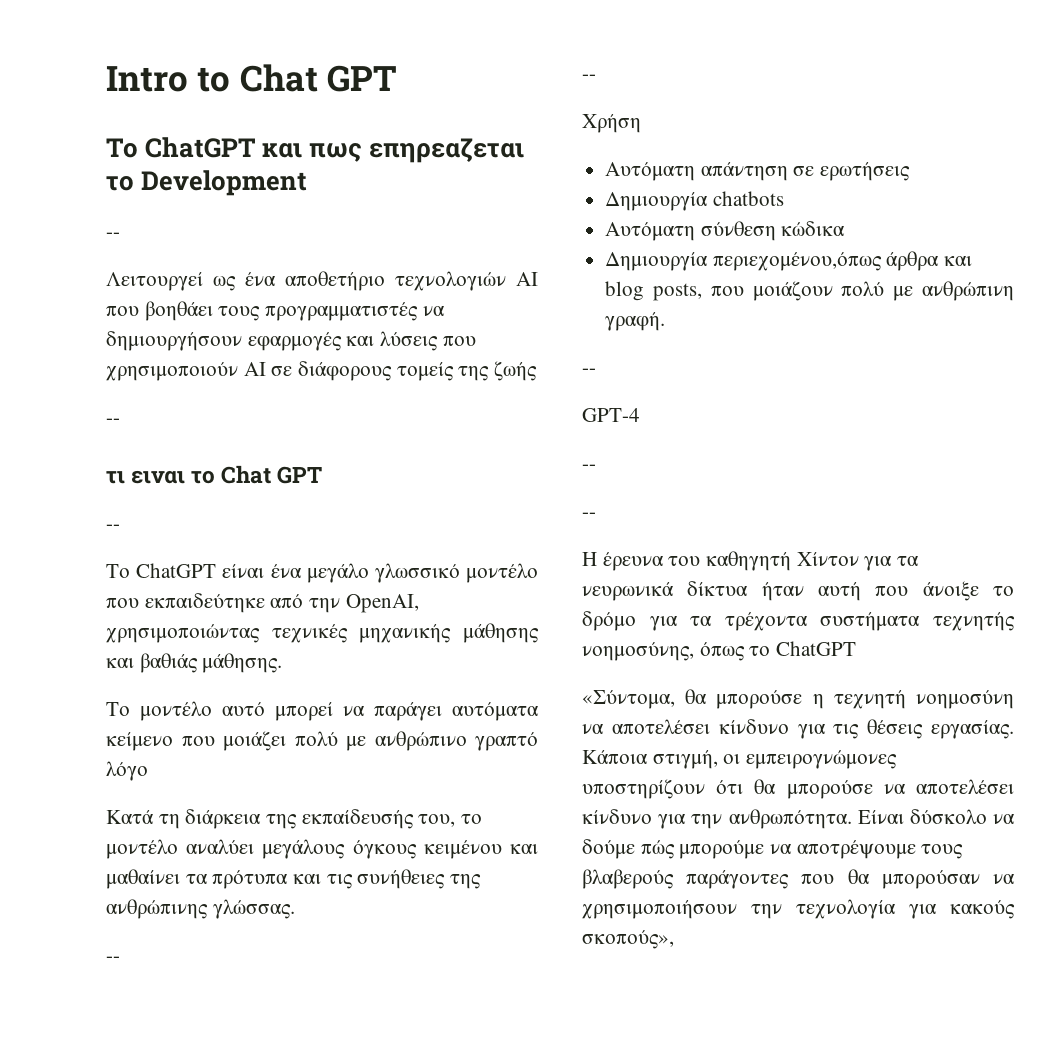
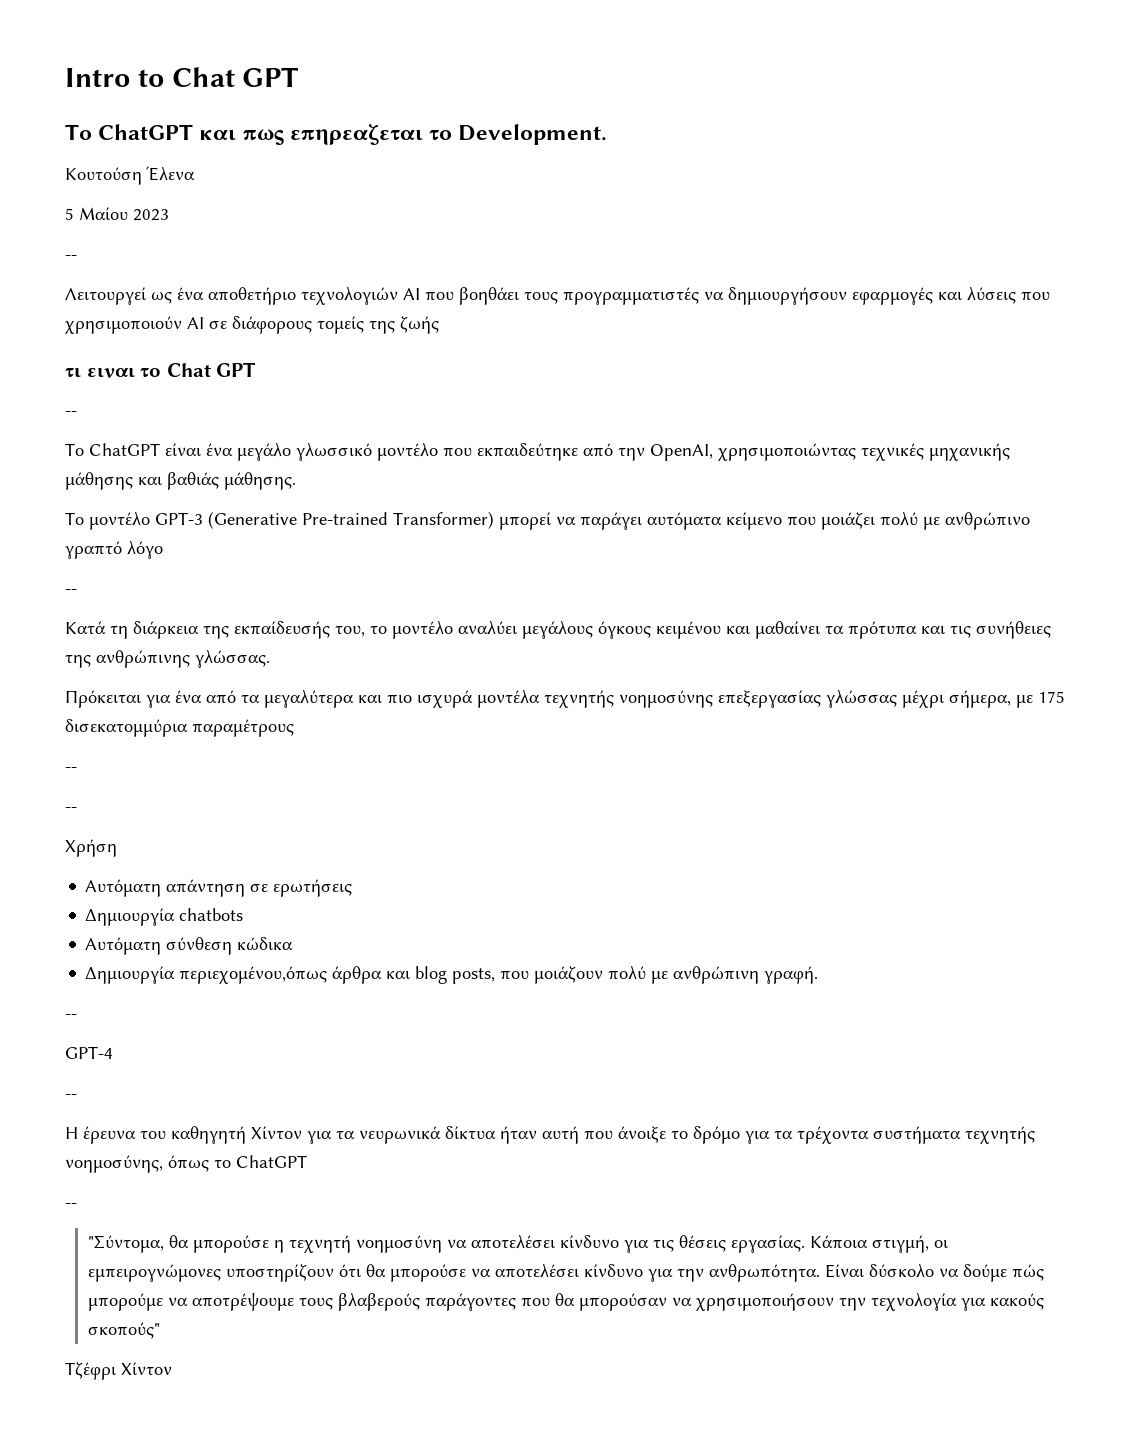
[141,170,308,196] Development -> [458,124,608,145] [65,166,195,185] [65,207,169,221] Development. // Κουτούση Έλενα // 5 Μαίου 2023
[106,418,120,424] // -- -> (439, 325) none
[222,702,265,716] αυτό -> [155,511,494,529] GPT-3 (Generative Pre-trained Transformer)
(148, 771) none -> [65,589,77,594] // --
(295, 909) none -> [65,689,1065,708] [65,719,294,737] // Πρόκειται για ένα από τα μεγαλύτερα και πιο ισχυρά μοντέλα τεχνητής νοημοσύνης επεξεργασίας γλώσσας μέχρι σήμερα, με 175 δισεκατομμύρια παραμέτρους
[582,512,596,518] // -- -> (77, 1096) none
[582,690,675,709] «Σύντομα, -> [65,1203,77,1208] [88,1235,165,1253] -- // "Σύντομα,
[582,930,674,949] σκοπούς», -> [88,1322,161,1339] [65,1362,172,1380] σκοπούς" // Τζέφρι Χίντον

